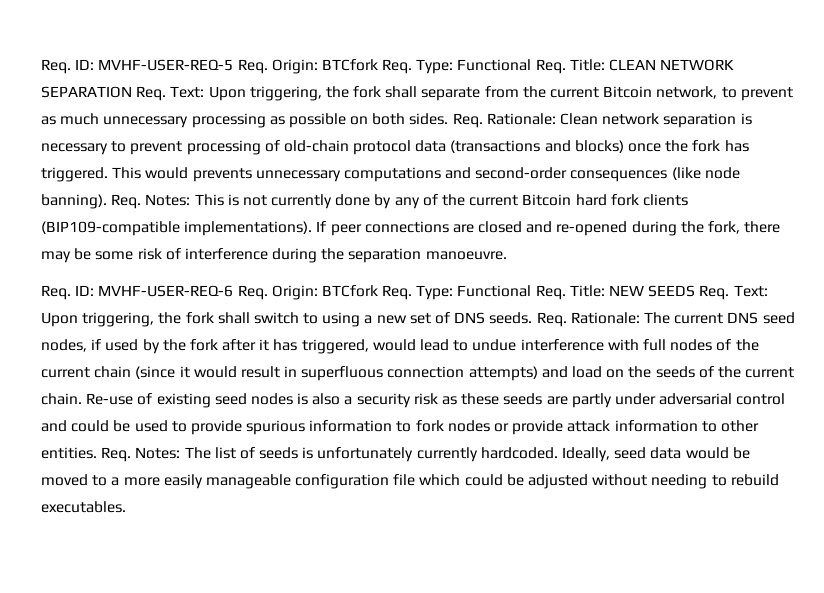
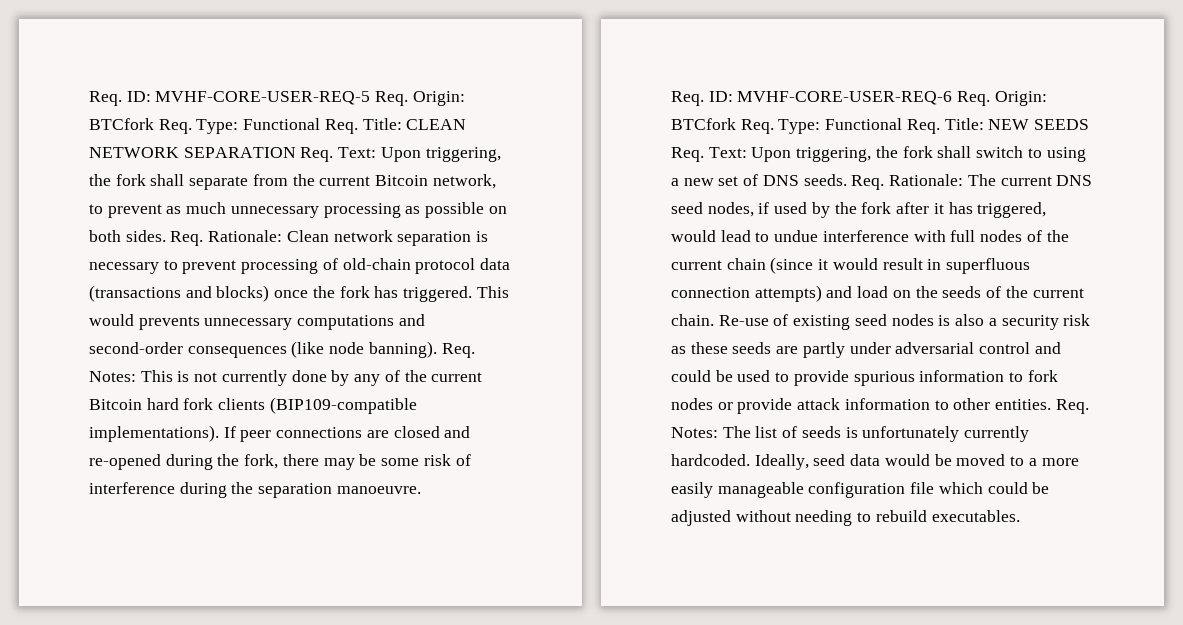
[41,59,234,74] Req. ID: MVHF-USER-REQ-5 -> [89,91,371,106] Req. ID: MVHF-CORE-USER-REQ-5
[98,285,234,297] MVHF-USER-REQ-6 -> [737,91,953,105] MVHF-CORE-USER-REQ-6

